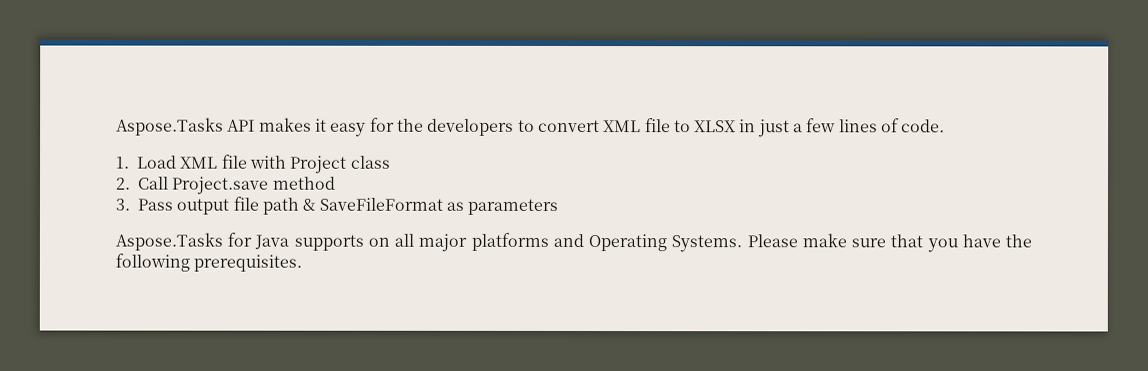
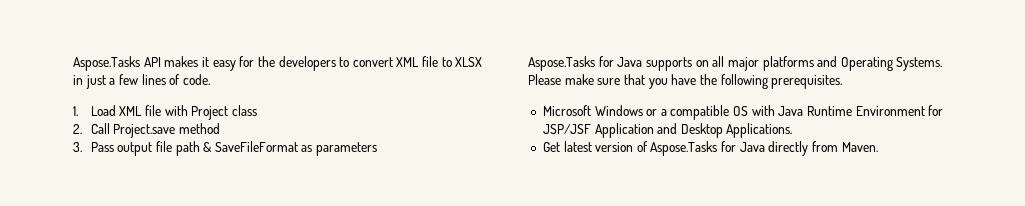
(303, 263) none -> [542,105,944,120] [542,123,793,138] [542,141,878,156] // Microsoft Windows or a compatible OS with Java Runtime Environment for JSP/JSF Application and Desktop Applications. // Get latest version of Aspose.Tasks for Java directly from Maven.

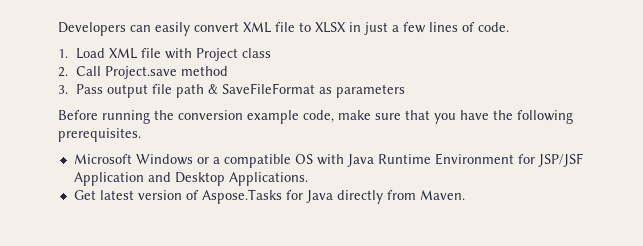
[73,56,350,71] Aspose.Tasks API makes it easy for the developers to -> [58,22,190,36] Developers can easily
[528,56,943,71] [528,74,561,85] Aspose.Tasks for Java supports on all major platforms and Operating Systems. Please -> [58,110,334,124] Before running the conversion example code,

